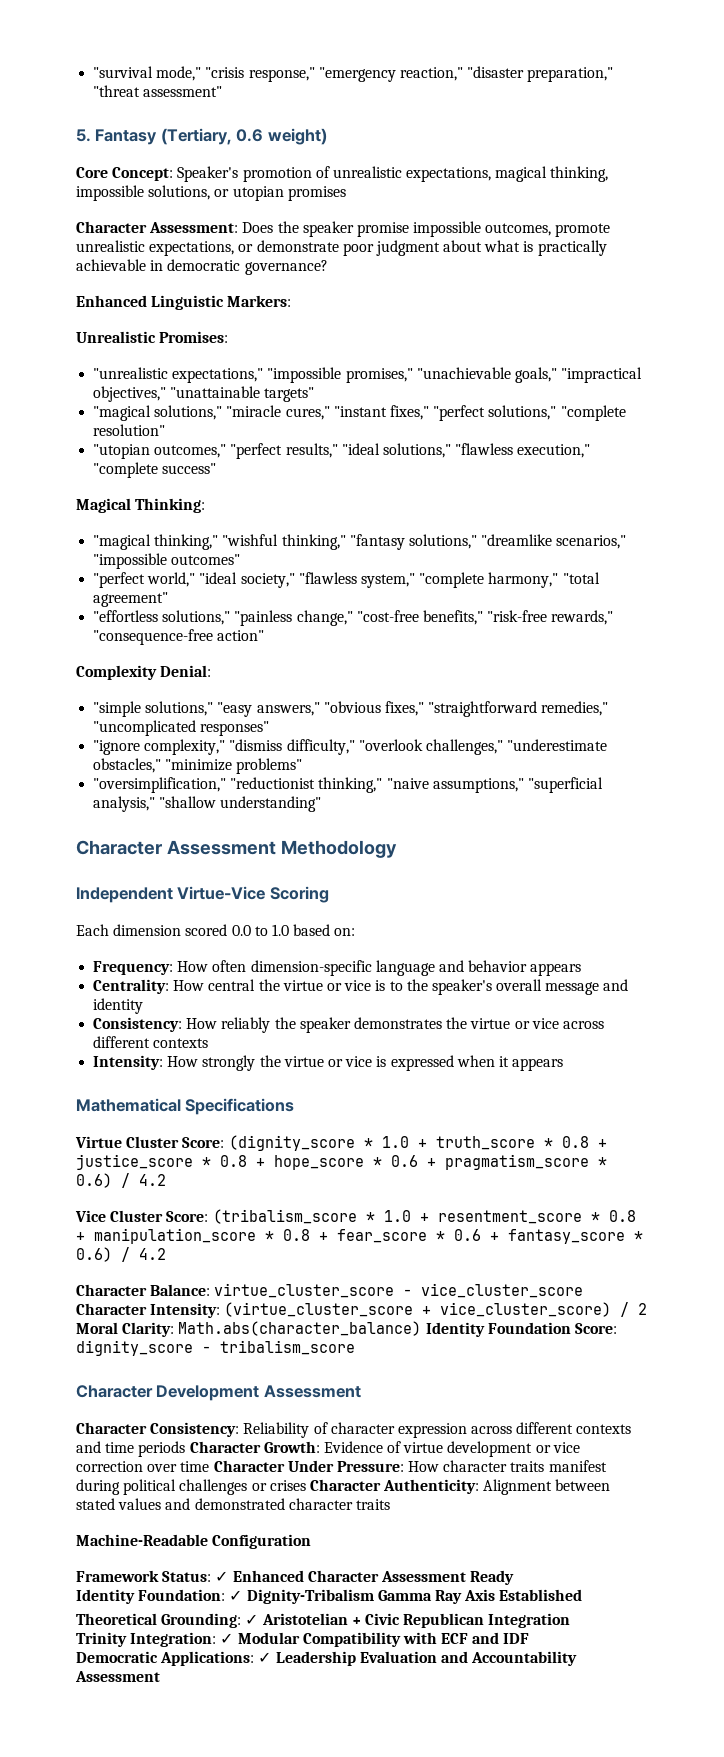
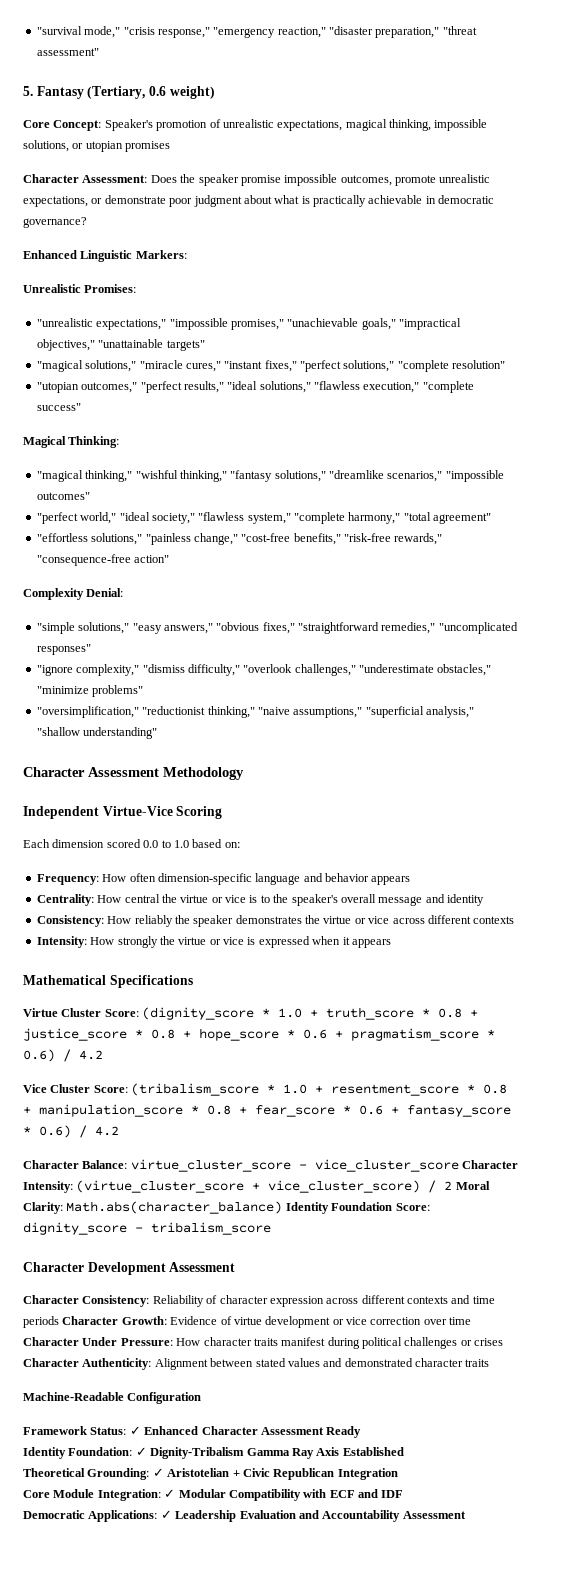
[76,1632,127,1647] Trinity -> [23,1489,95,1498] Core Module

